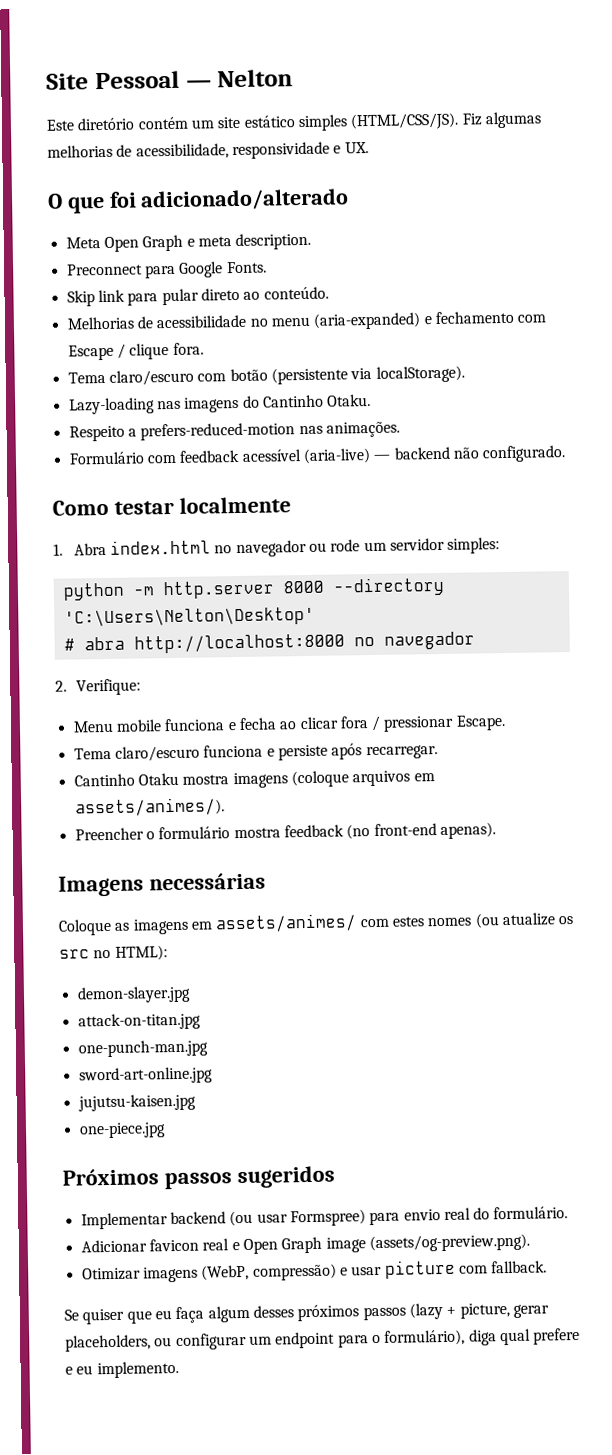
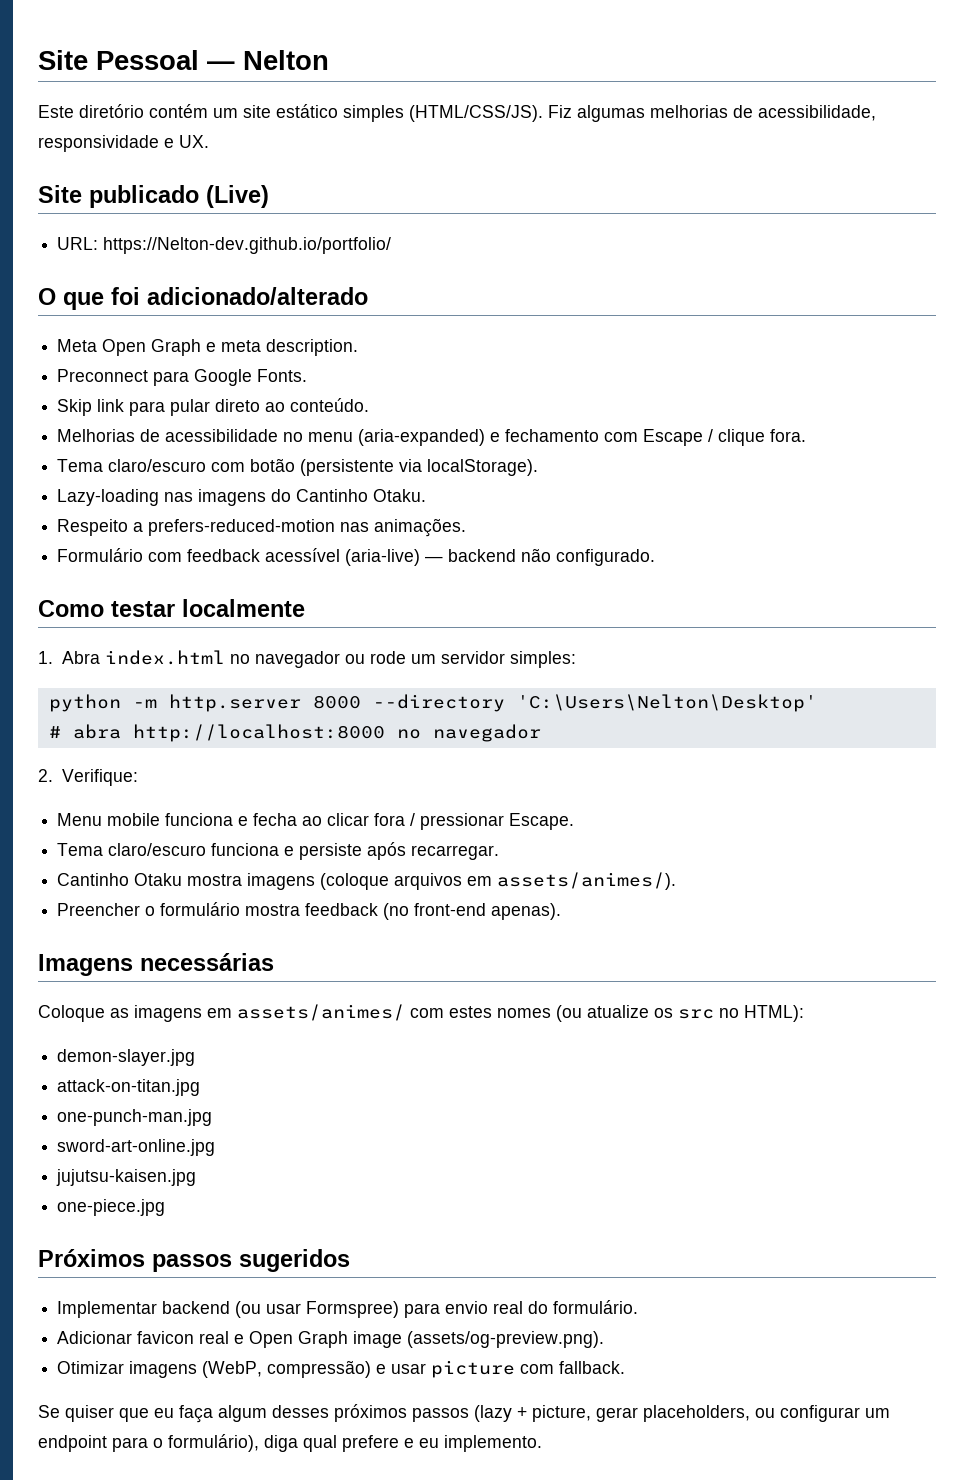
(369, 148) none -> [38,185,269,208] [57,237,392,254] // Site publicado (Live) // URL: https://Nelton-dev.github.io/portfolio/

